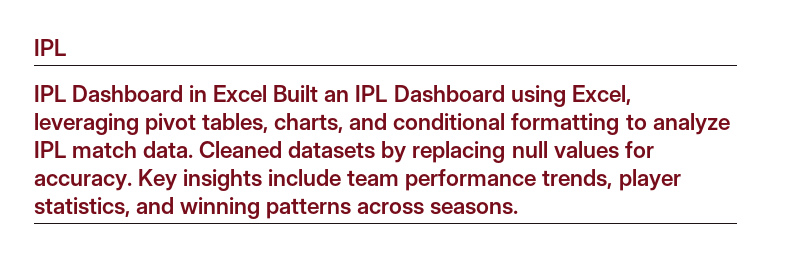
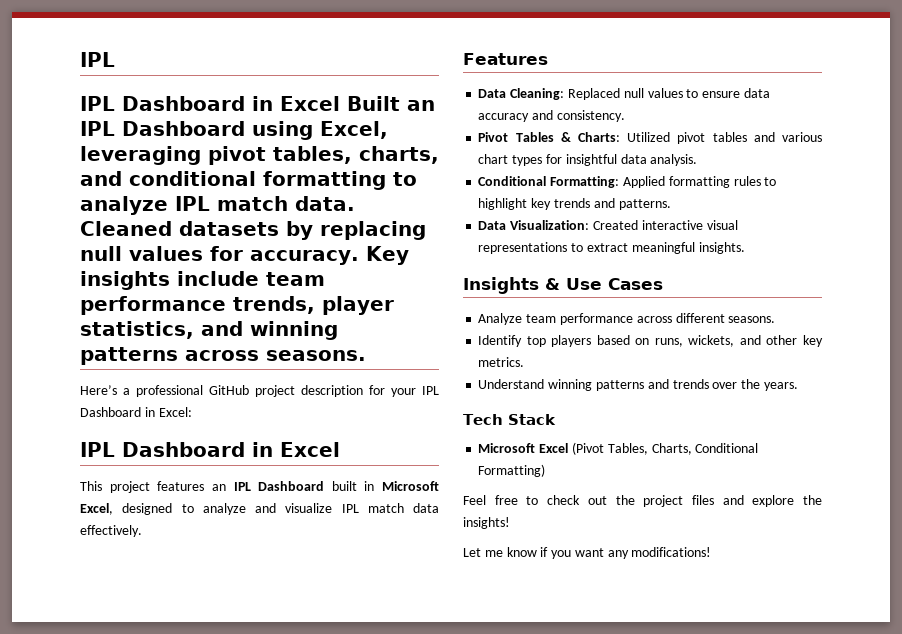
(519, 208) none -> [80,385,439,397] [80,407,192,417] [80,442,340,457] [80,481,439,493] [80,503,439,515] [80,525,142,537] [463,53,548,65] [478,88,770,100] [478,110,625,122] [478,132,822,144] [478,154,698,166] [478,176,777,188] [478,198,671,210] [478,220,738,230] [478,242,745,254] [463,277,663,294] [478,313,776,325] [478,335,823,347] [478,357,525,367] [478,379,798,391] [463,414,556,425] [478,442,759,455] [478,464,546,477] [463,495,822,507] [463,517,510,529] [463,547,712,559] // Here’s a professional GitHub project description for your IPL Dashboard in Excel: // IPL Dashboard in Excel // This project features an IPL Dashboard built in Microsoft Excel, designed to analyze and visualize IPL match data effectively. // Features // Data Cleaning: Replaced null values to ensure data accuracy and consistency. // Pivot Tables & Charts: Utilized pivot tables and various chart types for insightful data analysis. // Conditional Formatting: Applied formatting rules to highlight key trends and patterns. // Data Visualization: Created interactive visual representations to extract meaningful insights. // Insights & Use Cases // Analyze team performance across different seasons. // Identify top players based on runs, wickets, and other key metrics. // Understand winning patterns and trends over the years. // Tech Stack // Microsoft Excel (Pivot Tables, Charts, Conditional Formatting) // Feel free to check out the project files and explore the insights! // Let me know if you want any modifications!

